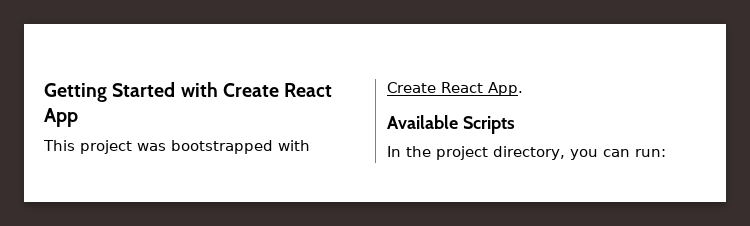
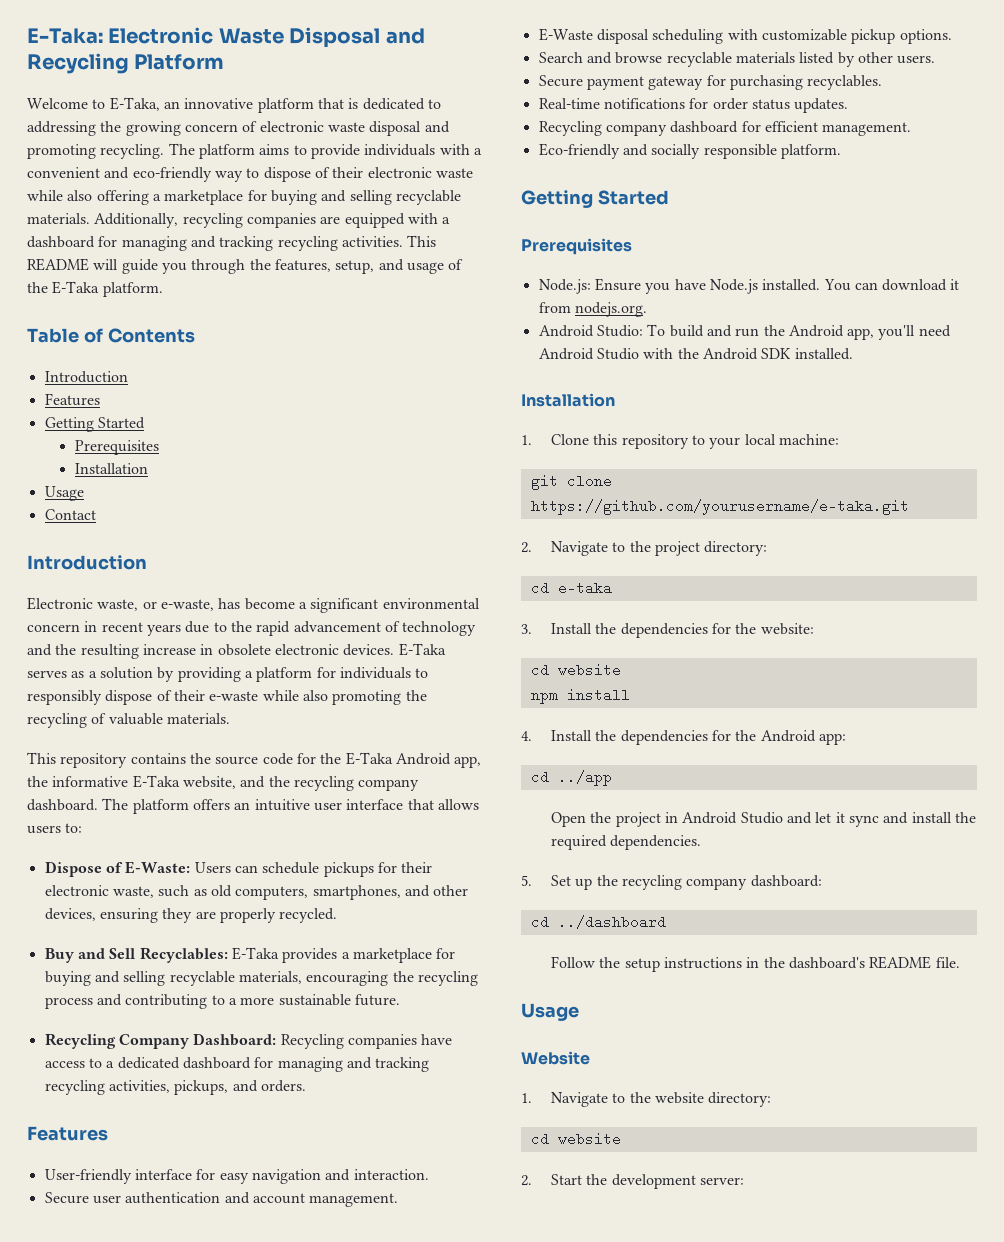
[44,82,333,102] [44,108,78,127] [43,140,310,154] [387,82,523,96] [387,115,515,134] [387,146,666,160] Getting Started with Create React App // This project was bootstrapped with Create React App. // Available Scripts // In the project directory, you can run: -> [27,27,425,48] [27,53,225,74] [27,97,441,113] [27,121,450,136] [27,143,482,159] [27,167,473,182] [27,190,461,205] [27,213,451,228] [27,235,437,251] [27,258,464,274] [27,281,163,297] [27,328,195,343] [44,371,128,383] [44,393,100,406] [44,417,145,432] [74,440,159,455] [74,463,148,474] [44,486,84,501] [44,509,96,520] [27,555,147,570] [27,597,480,613] [27,621,477,636] [27,643,446,659] [27,667,429,682] [27,690,427,705] [27,713,230,728] [27,752,482,768] [27,775,420,791] [27,798,479,814] [27,823,83,834] [44,861,433,877] [44,885,469,900] [44,908,338,923] [44,947,456,963] [44,971,478,986] [44,994,400,1009] [44,1033,453,1049] [44,1057,430,1072] [44,1080,306,1095] [27,1126,108,1141] [44,1169,429,1184] [44,1192,399,1207] [538,28,952,44] [538,52,936,67] [538,75,883,90] [538,98,849,113] [538,121,912,136] [538,143,841,159] [521,190,669,208] [521,238,632,255] [538,278,960,294] [538,302,647,317] [538,324,951,340] [538,348,853,360] [521,393,615,407] [521,434,839,449] [530,474,612,490] [530,499,909,515] [521,541,768,556] [530,581,612,595] [521,623,814,638] [530,663,621,677] [530,688,630,704] [521,730,846,745] [530,770,612,786] [550,812,976,827] [550,835,702,850] [521,875,822,890] [530,915,666,929] [550,956,960,972] [521,1003,579,1021] [521,1051,590,1065] [521,1092,772,1107] [530,1132,621,1146] [521,1174,744,1189] E-Taka: Electronic Waste Disposal and Recycling Platform // Welcome to E-Taka, an innovative platform that is dedicated to addressing the growing concern of electronic waste disposal and promoting recycling. The platform aims to provide individuals with a convenient and eco-friendly way to dispose of their electronic waste while also offering a marketplace for buying and selling recyclable materials. Additionally, recycling companies are equipped with a dashboard for managing and tracking recycling activities. This README will guide you through the features, setup, and usage of the E-Taka platform. // Table of Contents // Introduction // Features // Getting Started // Prerequisites // Installation // Usage // Contact // Introduction // Electronic waste, or e-waste, has become a significant environmental concern in recent years due to the rapid advancement of technology and the resulting increase in obsolete electronic devices. E-Taka serves as a solution by providing a platform for individuals to responsibly dispose of their e-waste while also promoting the recycling of valuable materials. // This repository contains the source code for the E-Taka Android app, the informative E-Taka website, and the recycling company dashboard. The platform offers an intuitive user interface that allows users to: // Dispose of E-Waste: Users can schedule pickups for their electronic waste, such as old computers, smartphones, and other devices, ensuring they are properly recycled. // Buy and Sell Recyclables: E-Taka provides a marketplace for buying and selling recyclable materials, encouraging the recycling process and contributing to a more sustainable future. // Recycling Company Dashboard: Recycling companies have access to a dedicated dashboard for managing and tracking recycling activities, pickups, and orders. // Features // User-friendly interface for easy navigation and interaction. // Secure user authentication and account management. // E-Waste disposal scheduling with customizable pickup options. // Search and browse recyclable materials listed by other users. // Secure payment gateway for purchasing recyclables. // Real-time notifications for order status updates. // Recycling company dashboard for efficient management. // Eco-friendly and socially responsible platform. // Getting Started // Prerequisites // Node.js: Ensure you have Node.js installed. You can download it from nodejs.org. // Android Studio: To build and run the Android app, you'll need Android Studio with the Android SDK installed. // Installation // 1. Clone this repository to your local machine: // git clone https://github.com/yourusername/e-taka.git // 2. Navigate to the project directory: // cd e-taka // 3. Install the dependencies for the website: // cd website // npm install // 4. Install the dependencies for the Android app: // cd ../app // Open the project in Android Studio and let it sync and install the required dependencies. // 5. Set up the recycling company dashboard: // cd ../dashboard // Follow the setup instructions in the dashboard's README file. // Usage // Website // 1. Navigate to the website directory: // cd website // 2. Start the development server:

